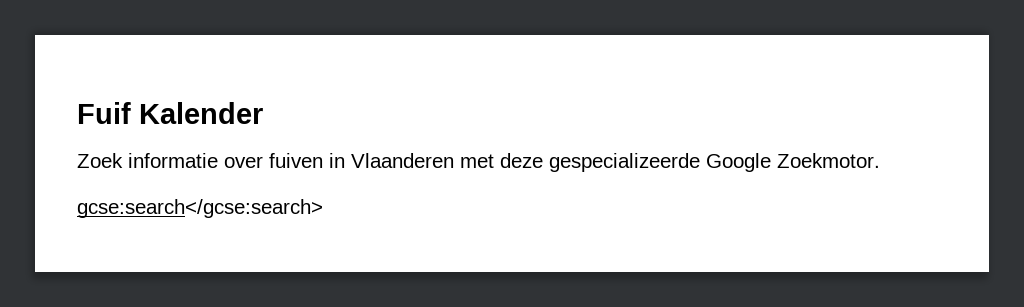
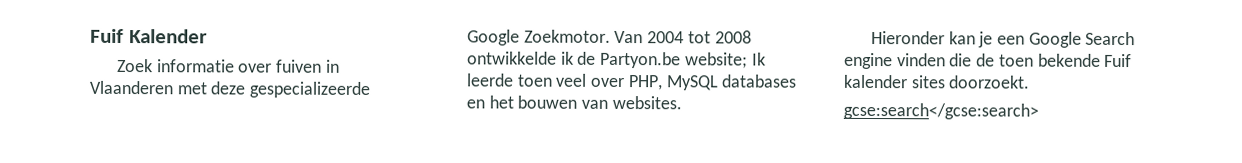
(880, 160) none -> [614,30,752,44] [467,51,766,69] [466,73,798,91] [466,95,682,110] [870,30,1136,48] [844,52,1133,70] [843,74,1031,89] Van 2004 tot 2008 ontwikkelde ik de Partyon.be website; Ik leerde toen veel over PHP, MySQL databases en het bouwen van websites. // Hieronder kan je een Google Search engine vinden die de toen bekende Fuif kalender sites doorzoekt.

